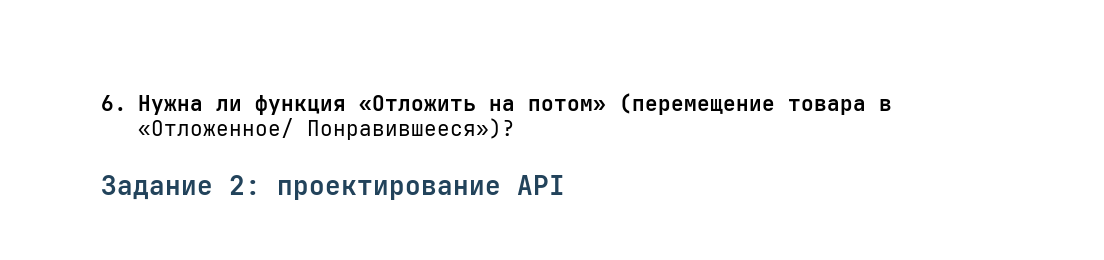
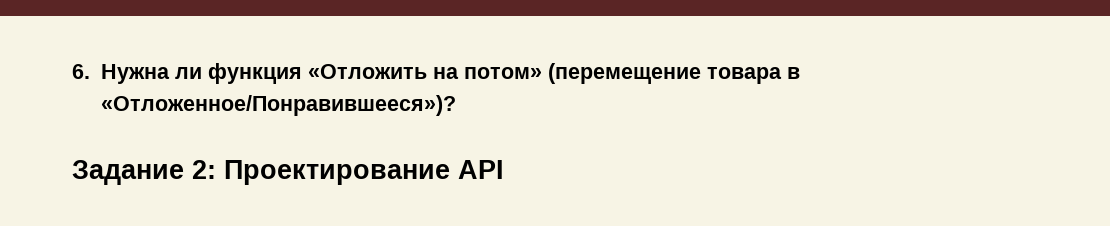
[137,118,515,140] «Отложенное/ Понравившееся»)? -> [100,95,456,116] «Отложенное/Понравившееся»)?
[277,180,501,200] проектирование -> [224,160,450,185] Проектирование

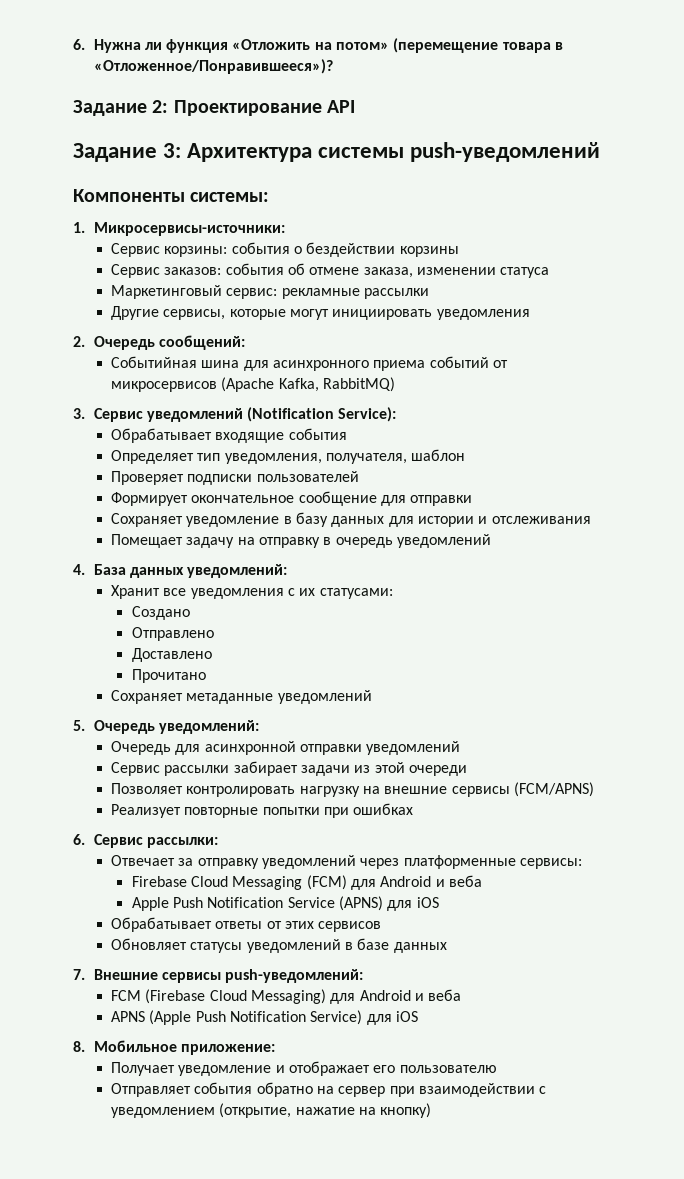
(504, 169) none -> [73,142,601,162] [73,189,270,202] [73,222,285,236] [111,242,459,257] [111,263,550,278] [111,285,430,299] [111,306,530,320] [73,335,245,350] [111,356,509,371] [111,377,396,392] [73,407,397,422] [111,428,347,443] [111,449,466,464] [111,471,359,485] [111,491,473,506] [111,512,591,527] [111,534,492,548] [73,564,288,578] [111,585,393,599] [131,606,190,620] [131,627,214,641] [131,648,212,662] [131,669,206,683] [111,690,372,704] [73,720,259,734] [111,741,461,755] [111,761,468,776] [111,782,595,797] [111,803,414,818] [73,834,218,848] [111,855,583,869] [131,875,482,890] [131,896,439,911] [111,917,382,932] [111,938,447,953] [73,969,364,983] [111,989,462,1004] [111,1010,419,1025] [73,1040,275,1055] [111,1061,497,1076] [111,1082,547,1097] [111,1103,432,1118] // Задание 3: Архитектура системы push-уведомлений // Компоненты системы: // 1. Микросервисы-источники: // Сервис корзины: события о бездействии корзины // Сервис заказов: события об отмене заказа, изменении статуса // Маркетинговый сервис: рекламные рассылки // Другие сервисы, которые могут инициировать уведомления // 2. Очередь сообщений: // Событийная шина для асинхронного приема событий от микросервисов (Apache Kafka, RabbitMQ) // 3. Сервис уведомлений (Notification Service): // Обрабатывает входящие события // Определяет тип уведомления, получателя, шаблон // Проверяет подписки пользователей // Формирует окончательное сообщение для отправки // Сохраняет уведомление в базу данных для истории и отслеживания // Помещает задачу на отправку в очередь уведомлений // 4. База данных уведомлений: // Хранит все уведомления с их статусами: // Создано // Отправлено // Доставлено // Прочитано // Сохраняет метаданные уведомлений // 5. Очередь уведомлений: // Очередь для асинхронной отправки уведомлений // Сервис рассылки забирает задачи из этой очереди // Позволяет контролировать нагрузку на внешние сервисы (FCM/APNS) // Реализует повторные попытки при ошибках // 6. Сервис рассылки: // Отвечает за отправку уведомлений через платформенные сервисы: // Firebase Cloud Messaging (FCM) для Android и веба // Apple Push Notification Service (APNS) для iOS // Обрабатывает ответы от этих сервисов // Обновляет статусы уведомлений в базе данных // 7. Внешние сервисы push-уведомлений: // FCM (Firebase Cloud Messaging) для Android и веба // APNS (Apple Push Notification Service) для iOS // 8. Мобильное приложение: // Получает уведомление и отображает его пользователю // Отправляет события обратно на сервер при взаимодействии с уведомлением (открытие, нажатие на кнопку)

